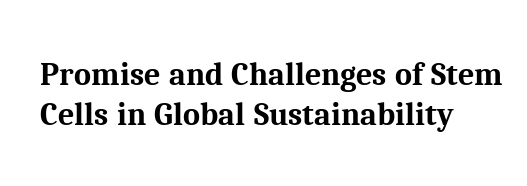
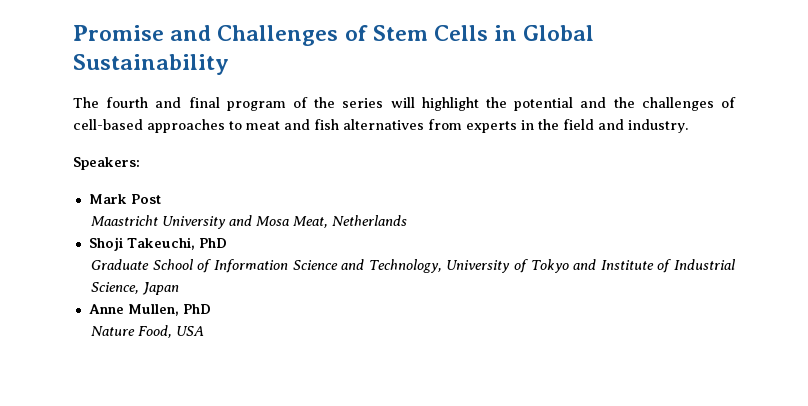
(454, 117) none -> [73,97,736,111] [73,119,688,133] [73,157,140,170] [88,194,161,204] [91,215,408,229] [88,237,227,251] [91,259,737,273] [91,282,180,295] [88,304,211,316] [91,325,205,338] // The fourth and final program of the series will highlight the potential and the challenges of cell-based approaches to meat and fish alternatives from experts in the field and industry. // Speakers: // Mark Post // Maastricht University and Mosa Meat, Netherlands // Shoji Takeuchi, PhD // Graduate School of Information Science and Technology, University of Tokyo and Institute of Industrial Science, Japan // Anne Mullen, PhD // Nature Food, USA

